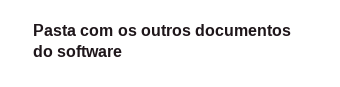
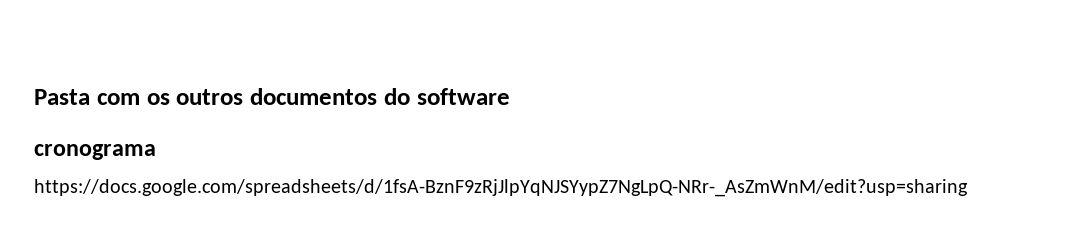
(123, 51) none -> [34,144,156,160] [34,179,968,197] // cronograma // https://docs.google.com/spreadsheets/d/1fsA-BznF9zRjJlpYqNJSYypZ7NgLpQ-NRr-_AsZmWnM/edit?usp=sharing

